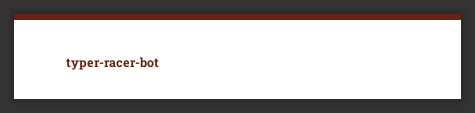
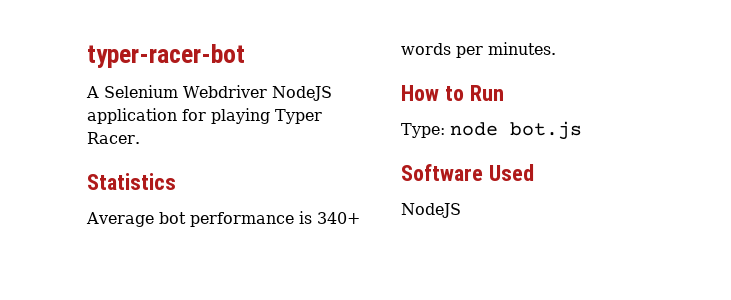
(159, 63) none -> [86,85,332,101] [87,108,322,124] [87,132,140,144] [87,173,176,190] [86,211,360,227] [401,42,556,58] [401,85,504,101] [401,121,582,140] [401,164,534,181] [401,203,461,218] // A Selenium Webdriver NodeJS application for playing Typer Racer. // Statistics // Average bot performance is 340+ words per minutes. // How to Run // Type: node bot.js // Software Used // NodeJS

